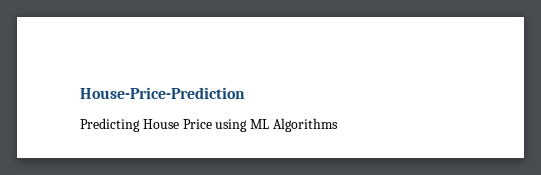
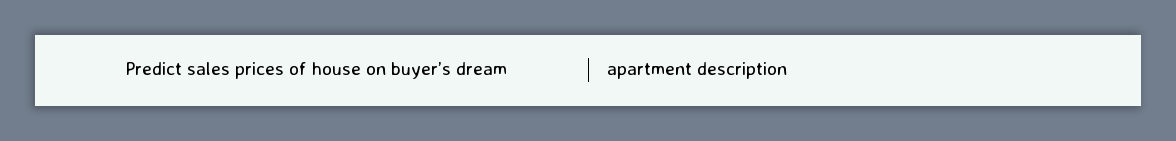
[80,87,245,99] [80,118,338,132] House-Price-Prediction // Predicting House Price using ML Algorithms -> [125,62,788,79] Predict sales prices of house on buyer’s dream apartment description

